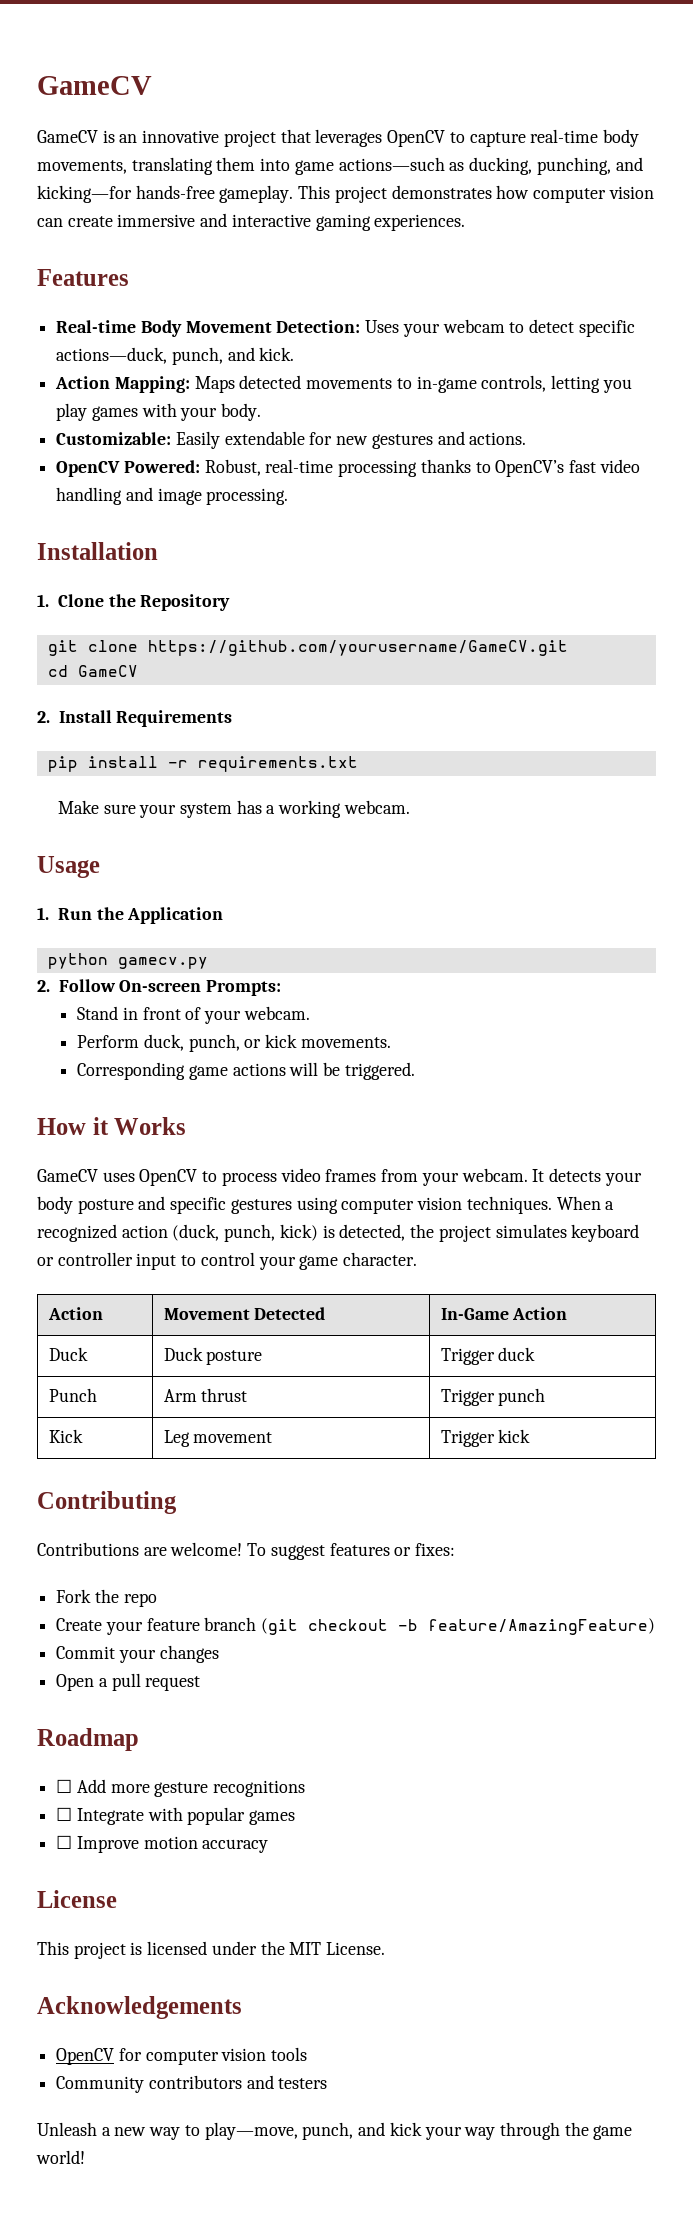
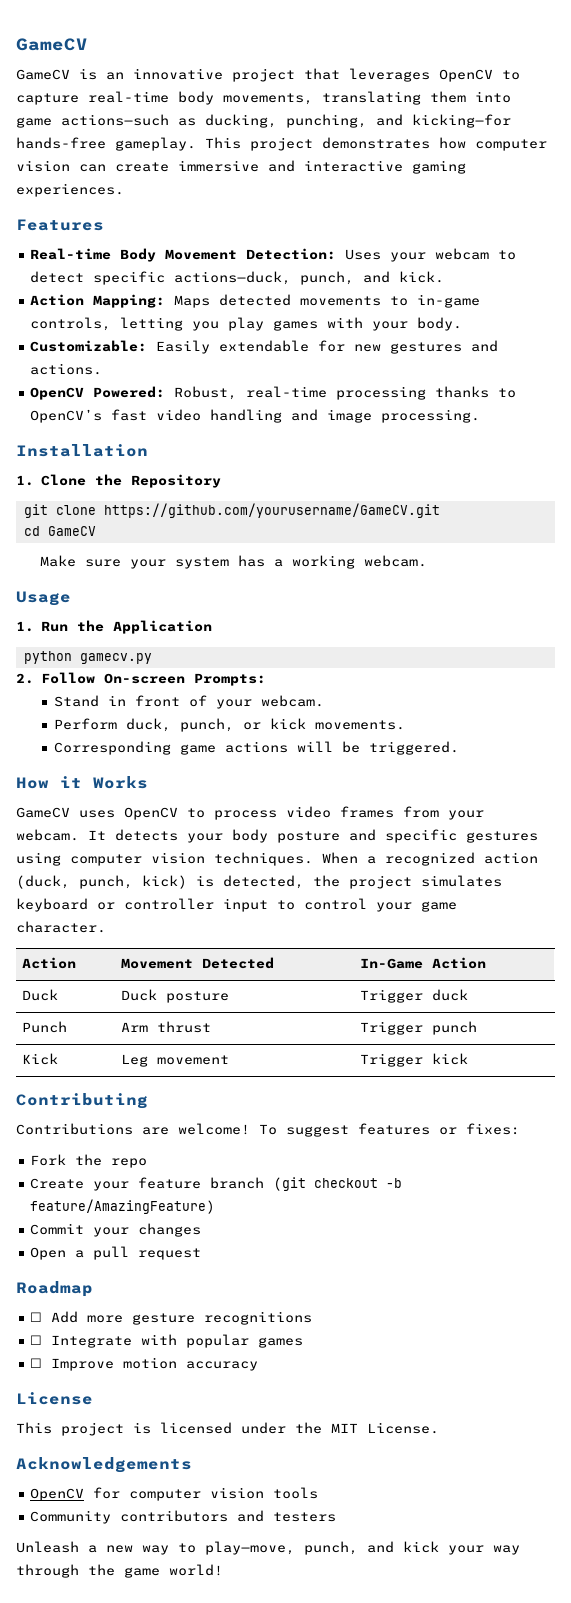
[37,710,233,727] [47,756,358,772] // 2. Install Requirements // pip install -r requirements.txt -> (96, 531) none

